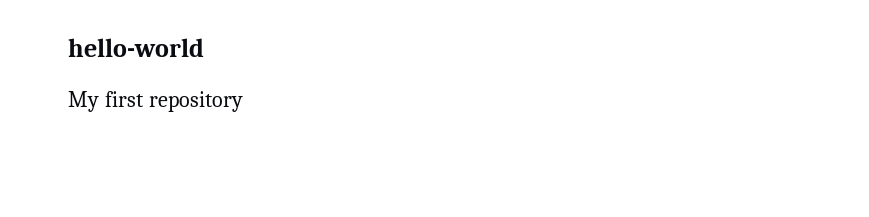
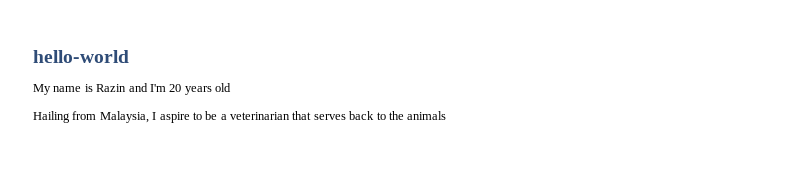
[104,91,243,112] first repository -> [53,83,231,95] [33,111,447,123] name is Razin and I'm 20 years old // Hailing from Malaysia, I aspire to be a veterinarian that serves back to the animals

